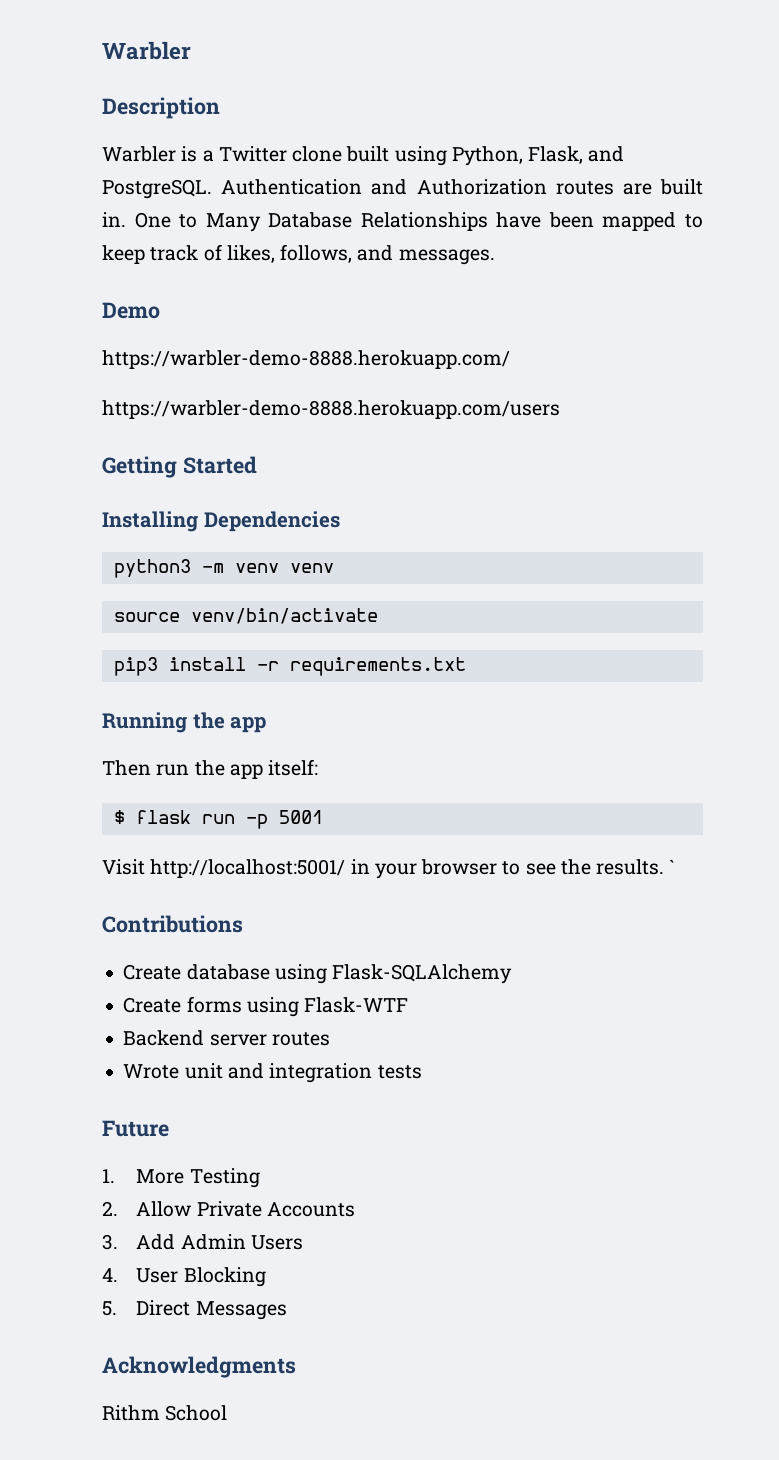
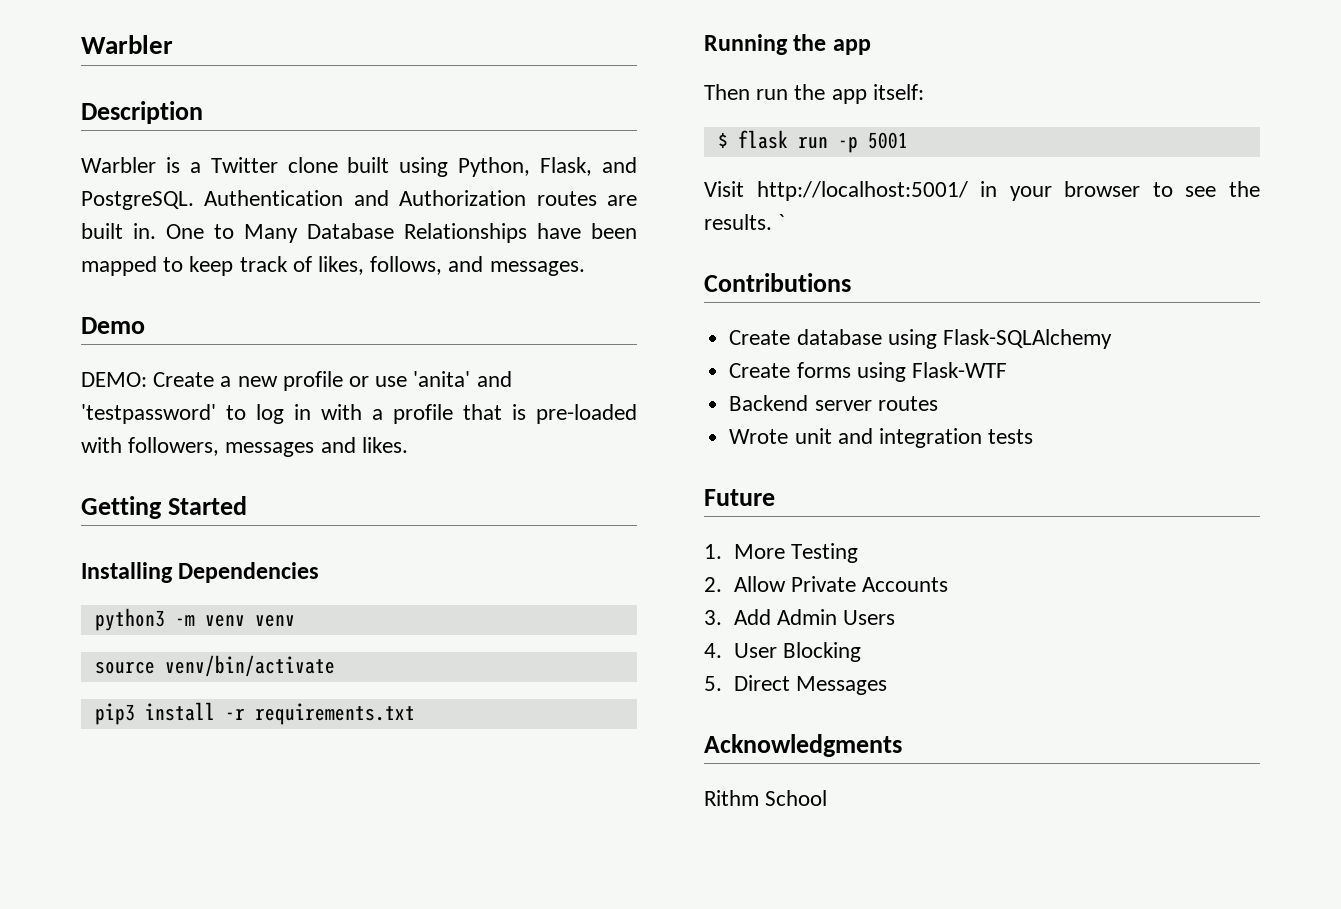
[102,350,510,369] [102,400,560,419] https://warbler-demo-8888.herokuapp.com/ // https://warbler-demo-8888.herokuapp.com/users -> [81,371,512,391] [81,404,637,424] [81,437,408,457] DEMO: Create a new profile or use 'anita' and 'testpassword' to log in with a profile that is pre-loaded with followers, messages and likes.

